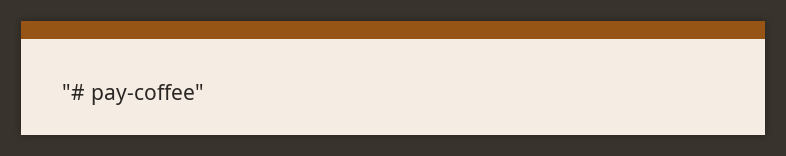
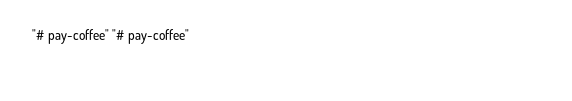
[62,84,204,105] "# pay-coffee" -> [32,29,189,44] "# pay-coffee" "# pay-coffee"

